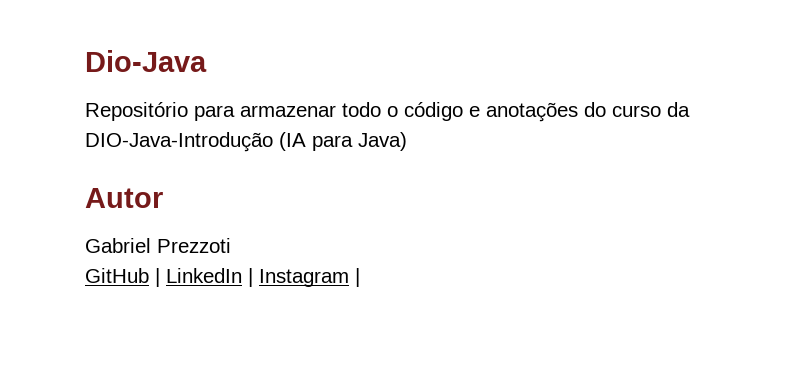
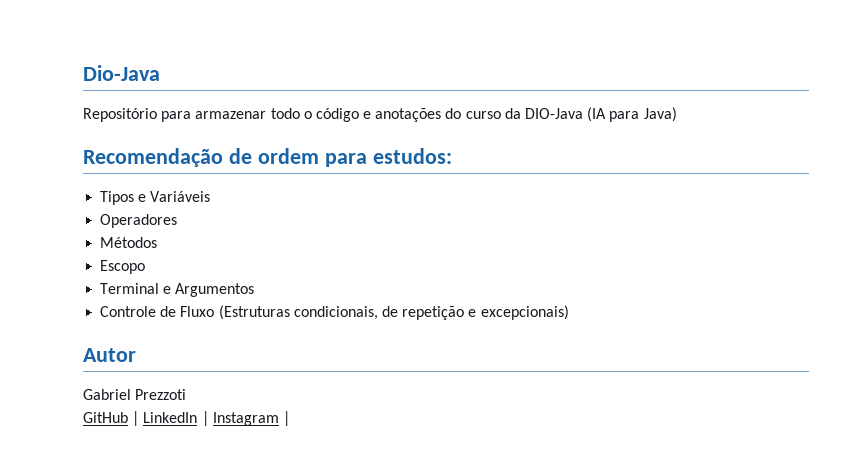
[85,132,273,152] DIO-Java-Introdução -> [525,108,584,119] DIO-Java
(407, 141) none -> [83,148,452,167] [100,191,211,205] [100,214,178,228] [100,237,158,248] [100,260,146,274] [100,283,255,297] [100,305,569,320] // Recomendação de ordem para estudos: // Tipos e Variáveis // Operadores // Métodos // Escopo // Terminal e Argumentos // Controle de Fluxo (Estruturas condicionais, de repetição e excepcionais)

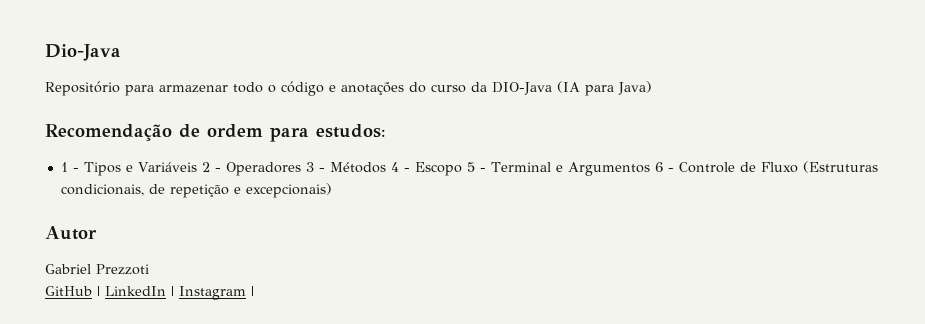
(452, 156) none -> [60,162,79,172] 1 -
(211, 196) // -> [201,162,221,172] 2 -
(178, 221) // -> [305,162,325,172] 3 -
(158, 242) // -> [390,162,410,172] 4 -
(146, 267) // -> [466,162,486,172] 5 -
(255, 290) // -> [654,162,674,172] 6 -

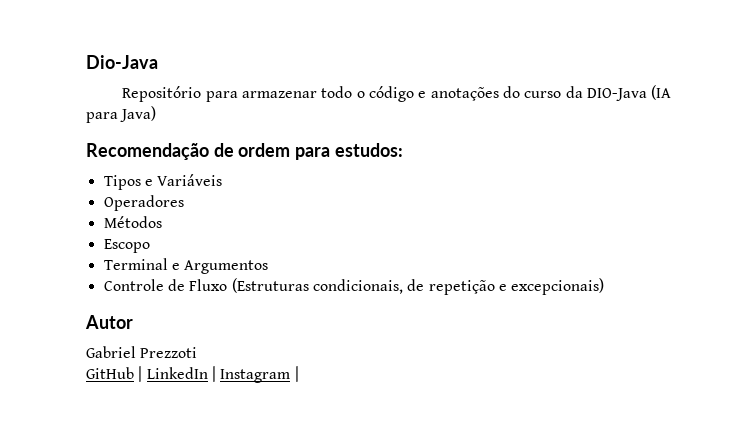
[60,162,79,172] 1 - -> (403, 150) none
[201,162,221,172] 2 - -> (223, 180) //
[305,162,325,172] 3 - -> (184, 203) //
[390,162,410,172] 4 - -> (162, 222) //
[466,162,486,172] 5 - -> (150, 246) //
[654,162,674,172] 6 - -> (269, 267) //

